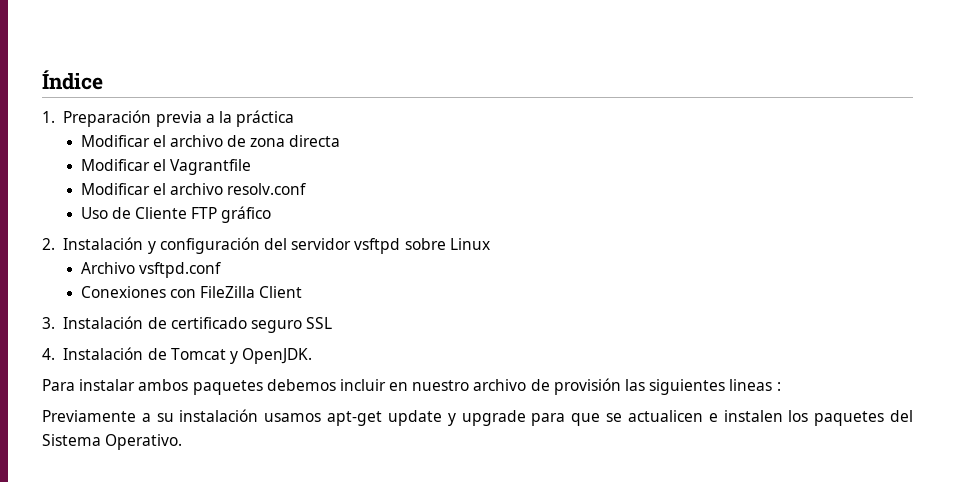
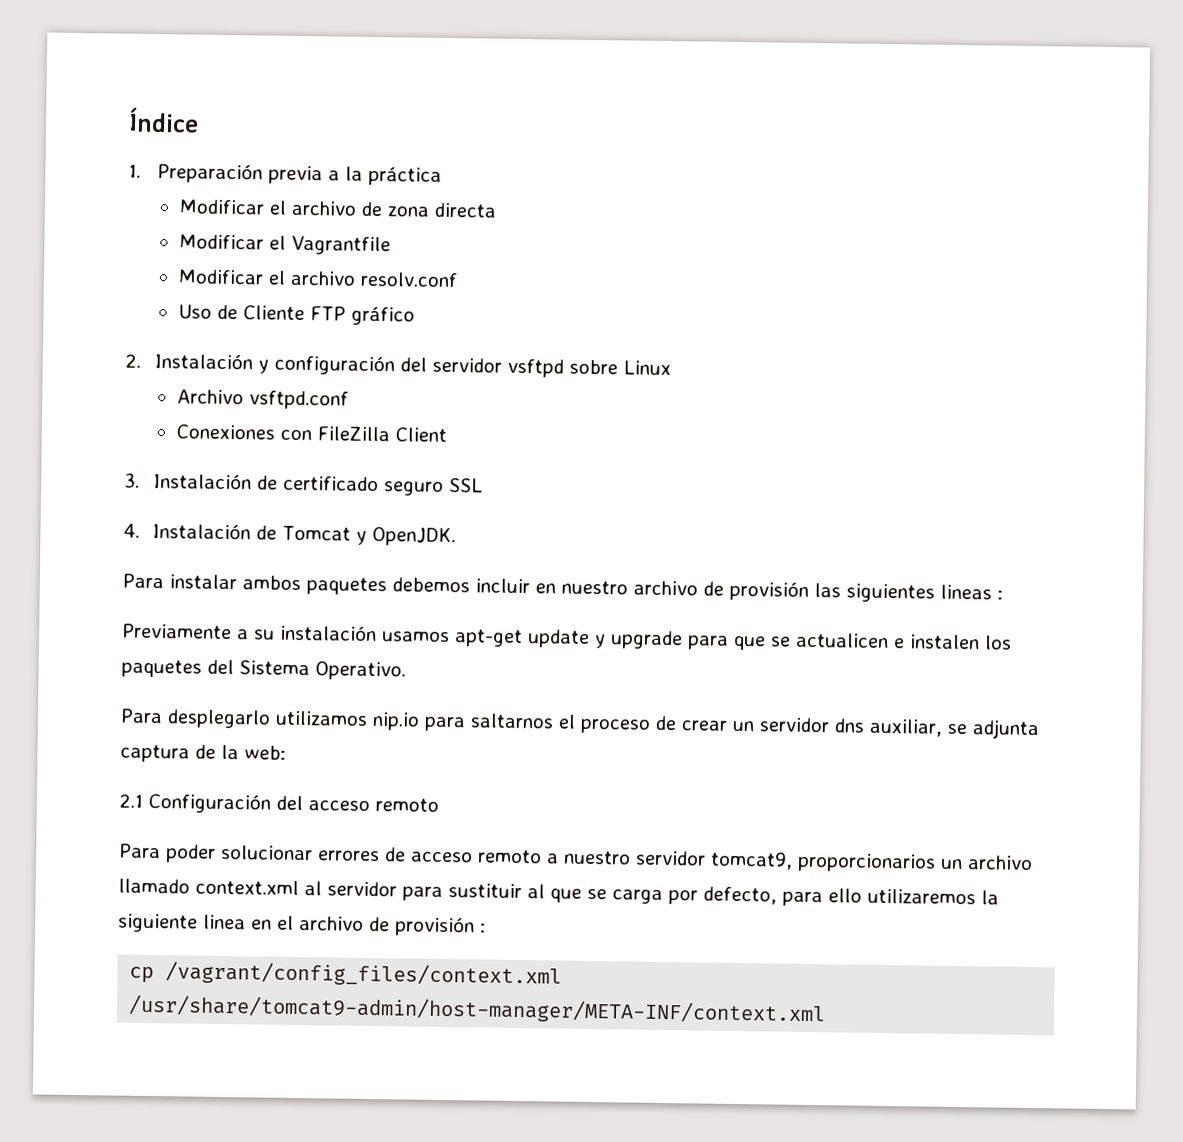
(183, 442) none -> [120,708,1040,740] [120,744,286,763] [119,792,439,814] [119,843,1033,873] [118,878,999,907] [118,913,486,937] [129,961,563,988] [128,994,827,1026] // Para desplegarlo utilizamos nip.io para saltarnos el proceso de crear un servidor dns auxiliar, se adjunta captura de la web: // 2.1 Configuración del acceso remoto // Para poder solucionar errores de acceso remoto a nuestro servidor tomcat9, proporcionarios un archivo llamado context.xml al servidor para sustituir al que se carga por defecto, para ello utilizaremos la siguiente linea en el archivo de provisión : // cp /vagrant/config_files/context.xml /usr/share/tomcat9-admin/host-manager/META-INF/context.xml

